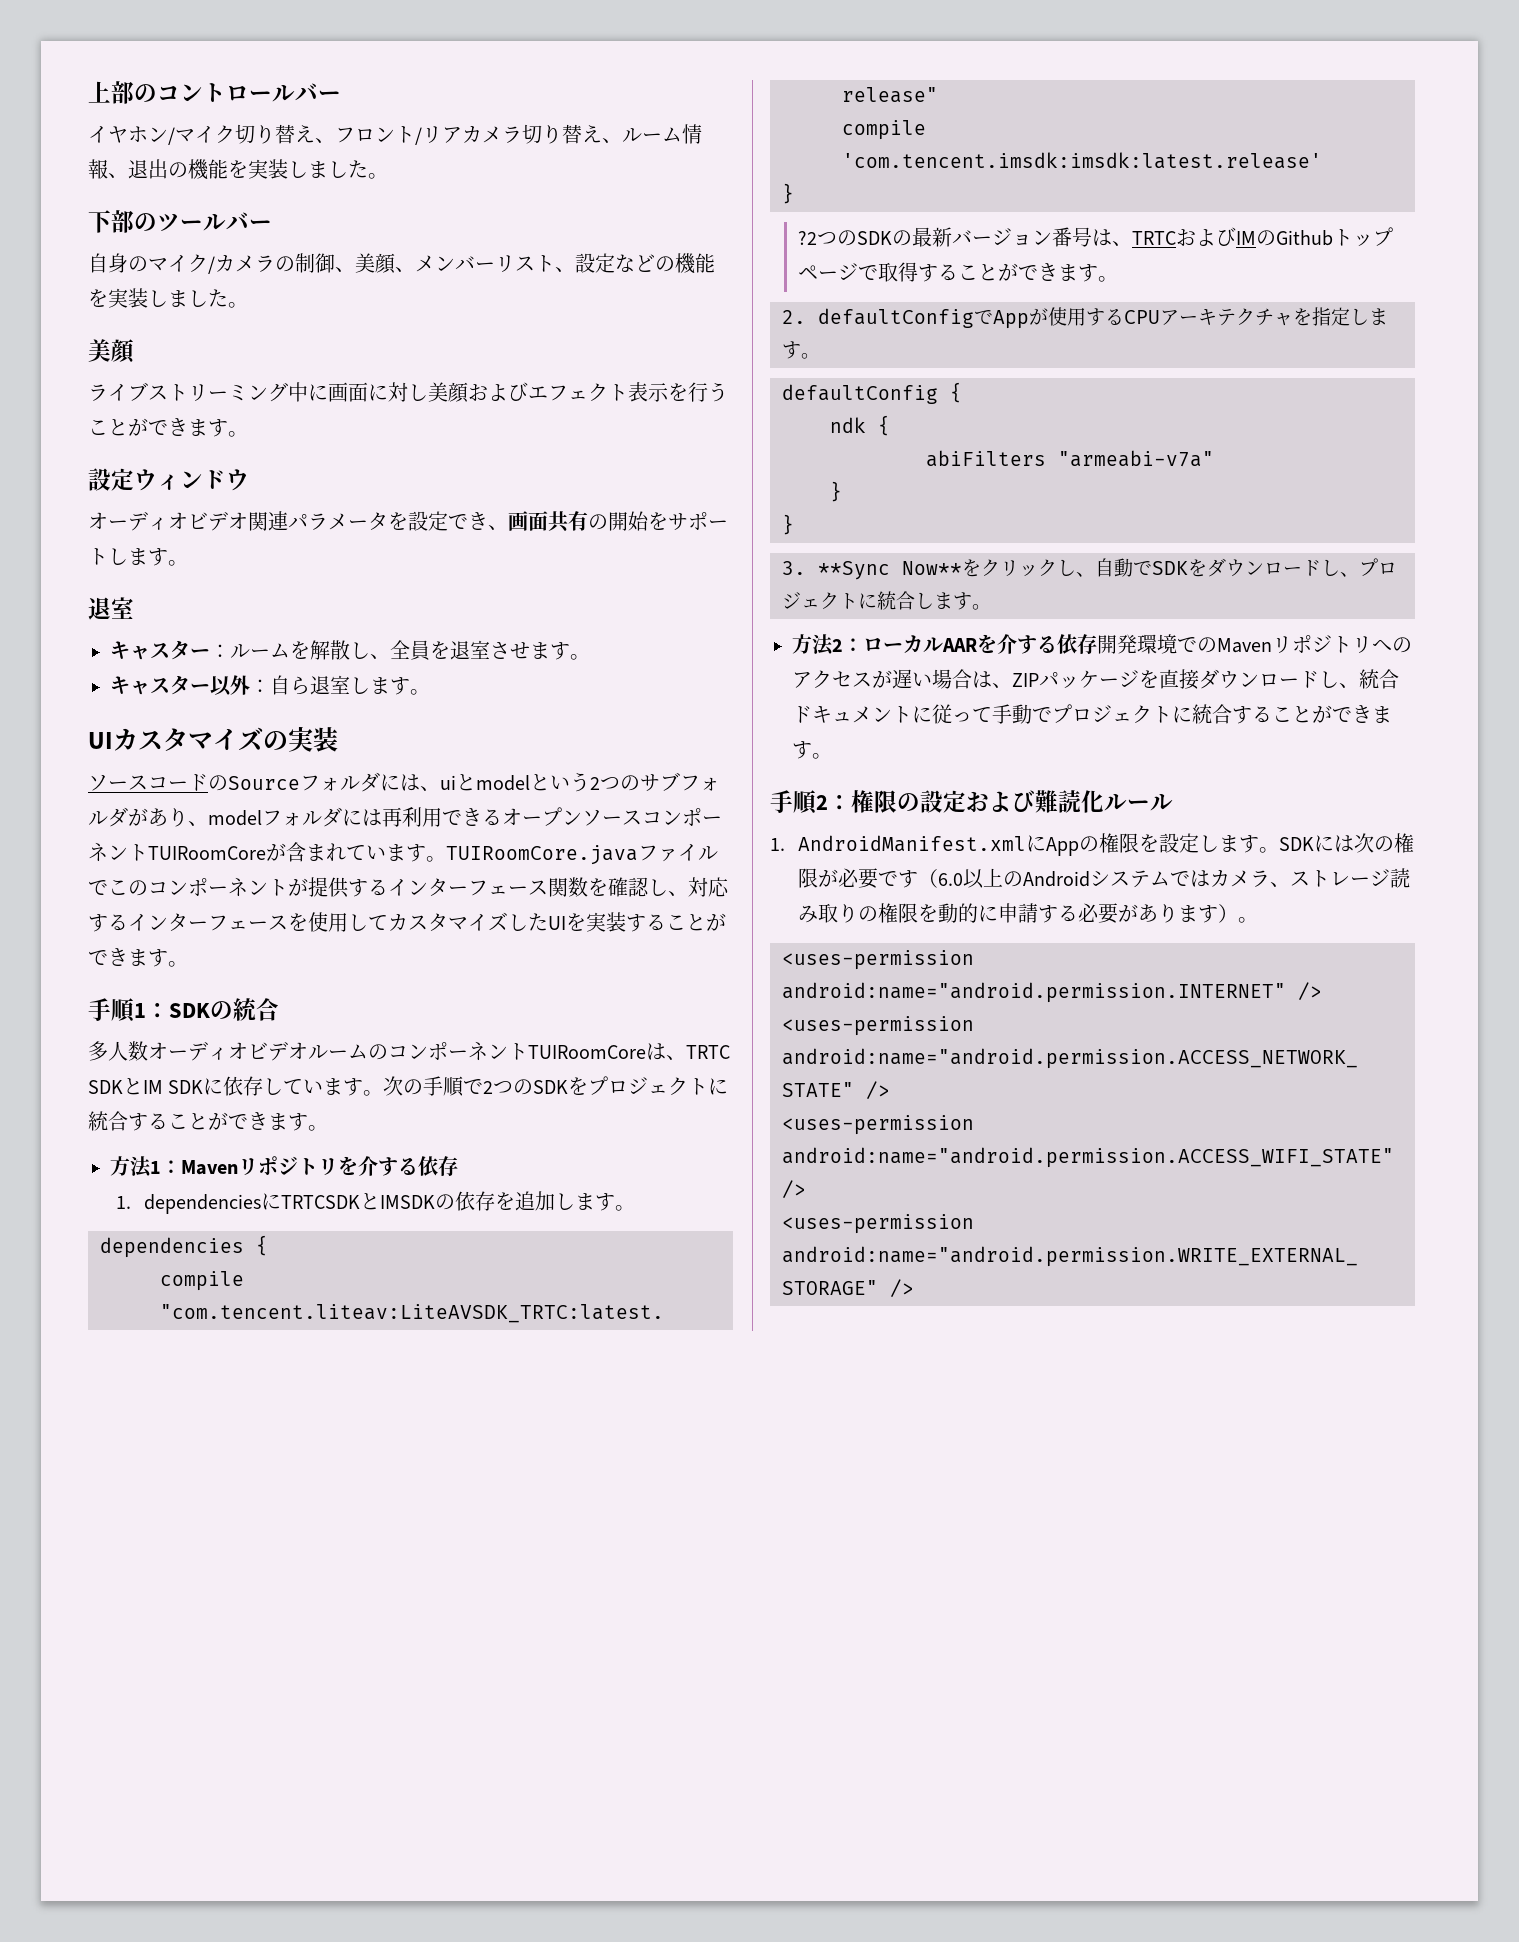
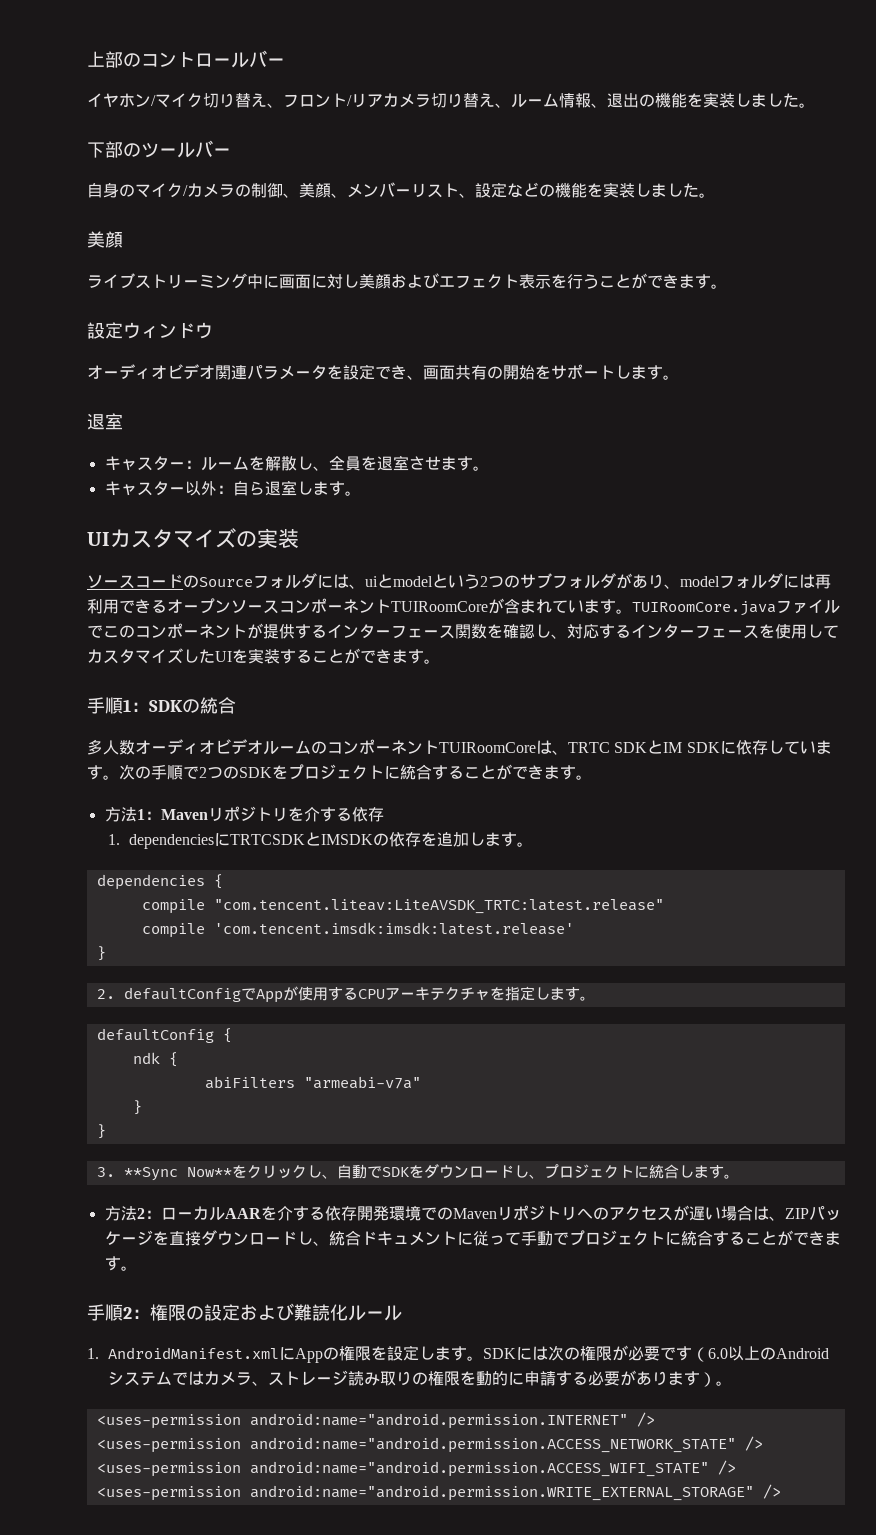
[797,227,1393,247] [797,262,1118,282] // ?2つのSDKの最新バージョン番号は、TRTCおよびIMのGithubトップページで取得することができます。 -> (106, 953) none

